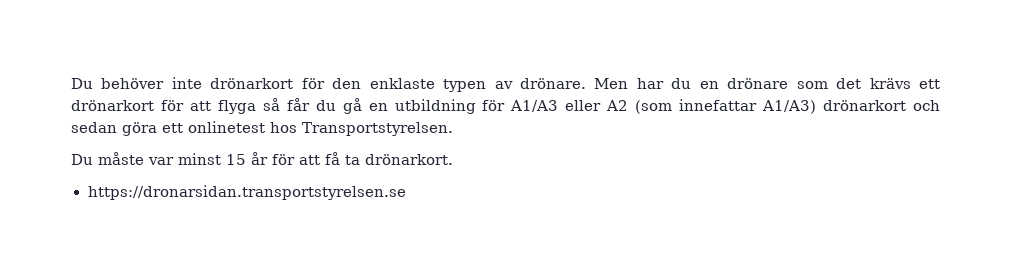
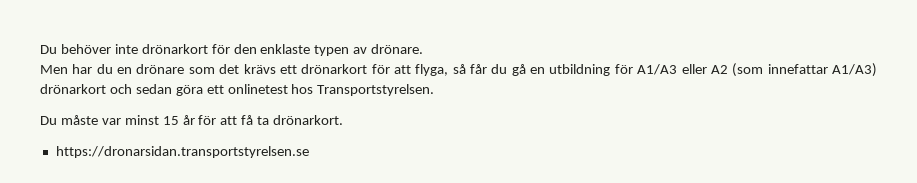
(586, 83) none -> (424, 49) //
[217,100,256,114] flyga -> [415,64,449,76] flyga,

